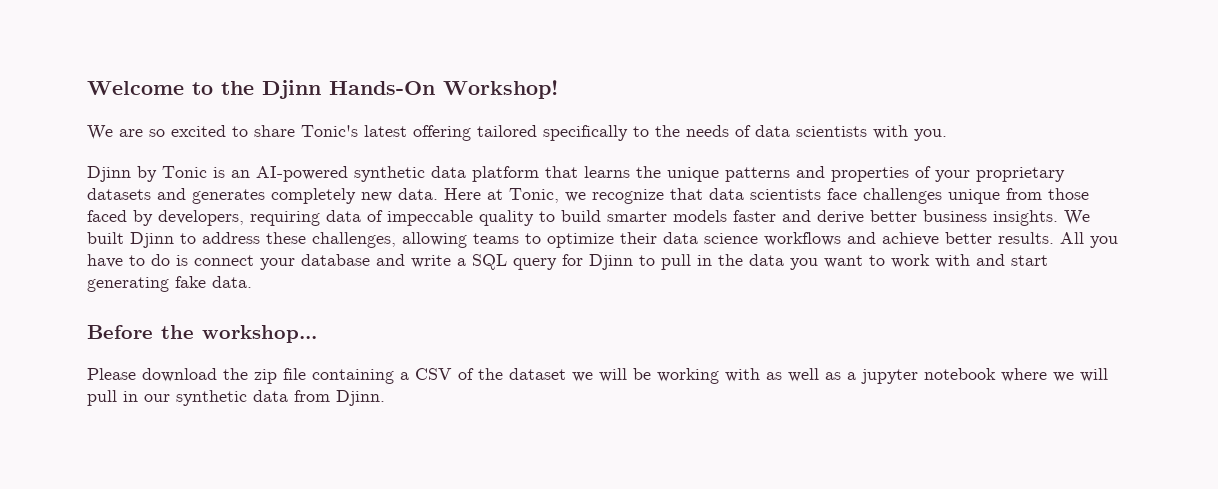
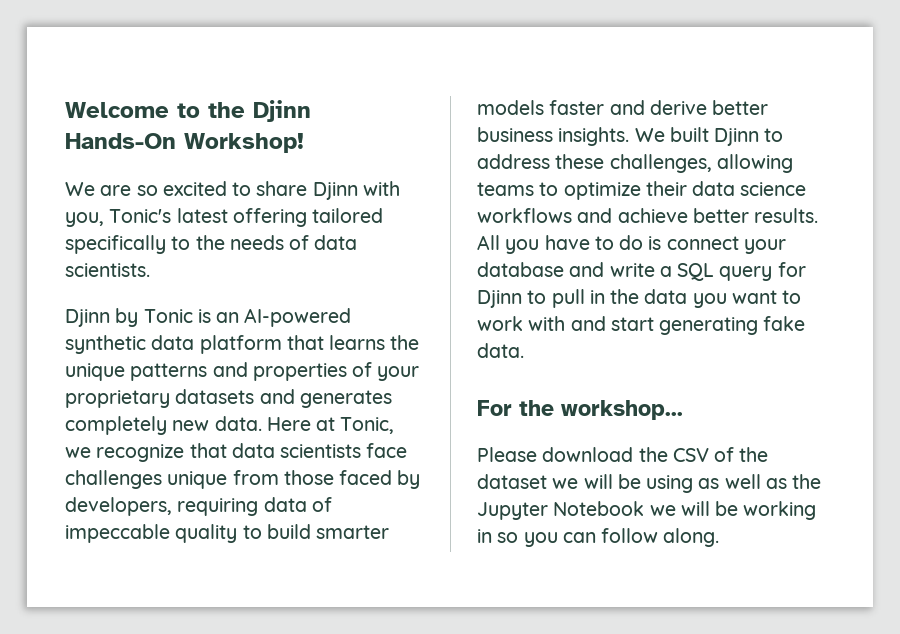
(295, 131) none -> [312,181,400,200] [65,212,104,227] Djinn with you,
[796,125,947,141] scientists with you. -> [65,263,150,277] scientists.
[87,325,153,339] Before -> [477,400,512,416] For
[254,368,409,384] zip file containing a -> (668, 454) none
[657,368,760,384] working with -> [646,475,694,493] using
[847,368,1108,384] [87,390,385,406] a jupyter notebook where we will pull in our synthetic data from Djinn. -> [792,474,822,489] [477,501,817,520] [477,528,720,547] the Jupyter Notebook we will be working in so you can follow along.

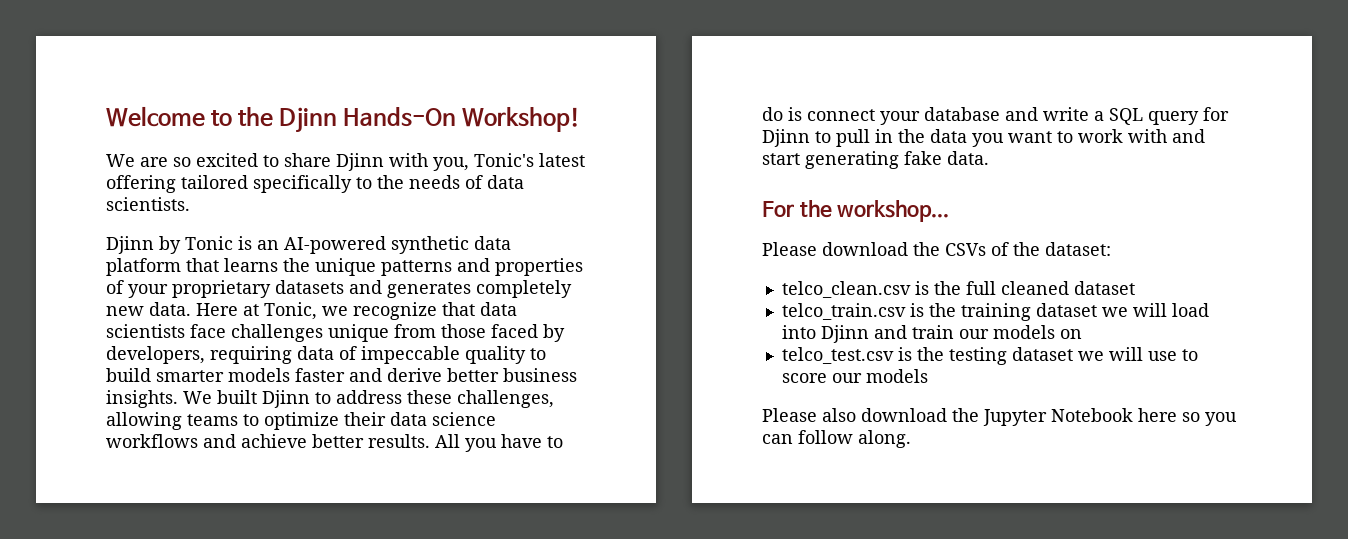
[672,448,709,462] CSV -> [945,243,986,256] CSVs
[477,474,822,493] [477,501,817,520] [477,529,492,543] dataset we will be using as well as the Jupyter Notebook we will be working in -> [1045,242,1111,256] [781,281,1135,298] [781,303,1209,321] [781,325,1082,343] [781,347,1198,365] [781,369,928,383] [762,408,1177,426] dataset: // telco_clean.csv is the full cleaned dataset // telco_train.csv is the training dataset we will load into Djinn and train our models on // telco_test.csv is the testing dataset we will use to score our models // Please also download the Jupyter Notebook here

